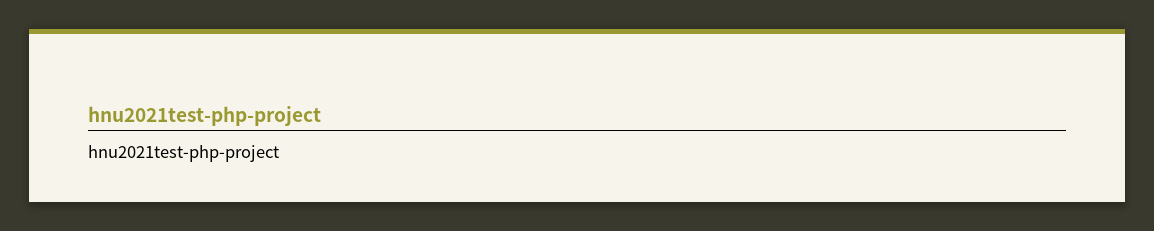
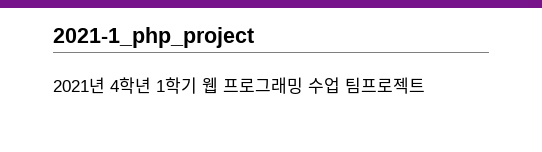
[88,106,321,126] [88,145,279,162] hnu2021test-php-project // hnu2021test-php-project -> [53,27,254,48] [53,77,425,94] 2021-1_php_project // 2021년 4학년 1학기 웹 프로그래밍 수업 팀프로젝트

